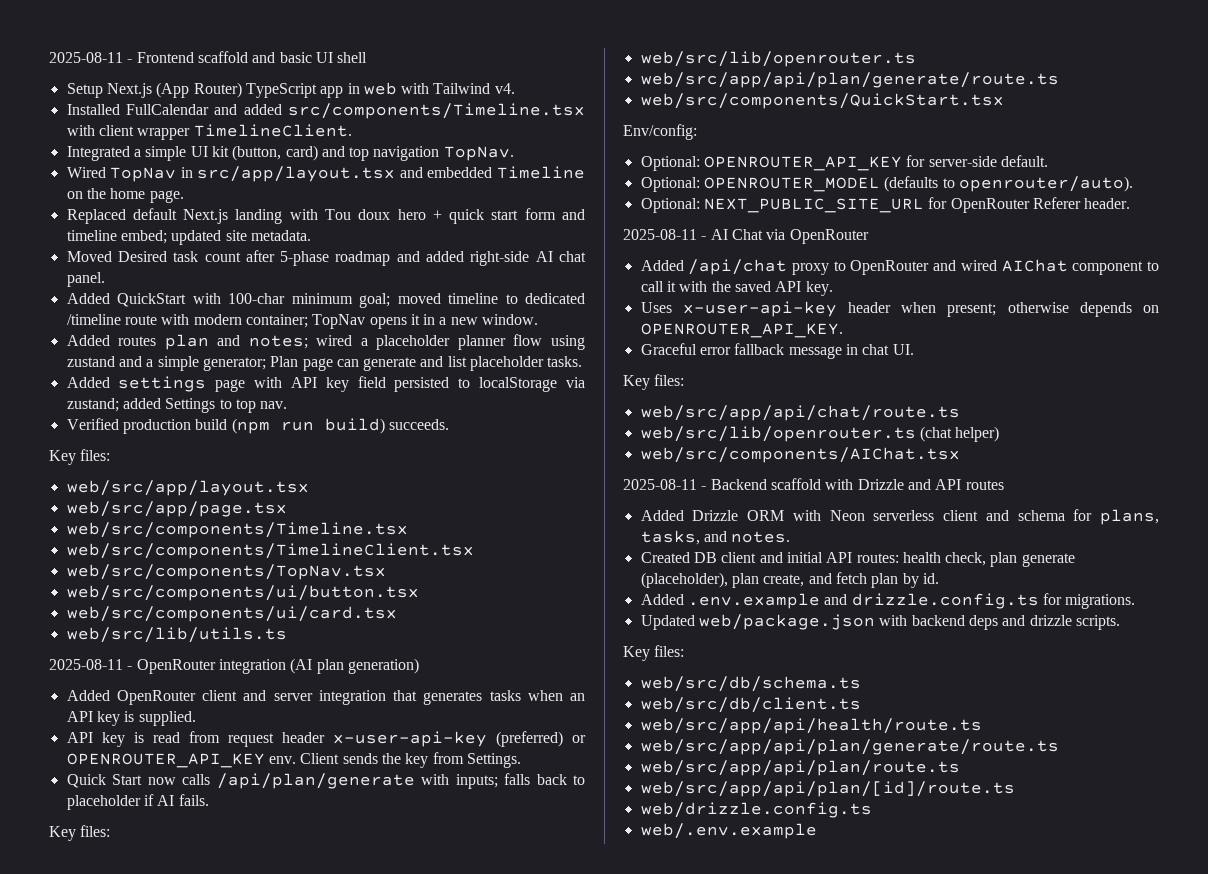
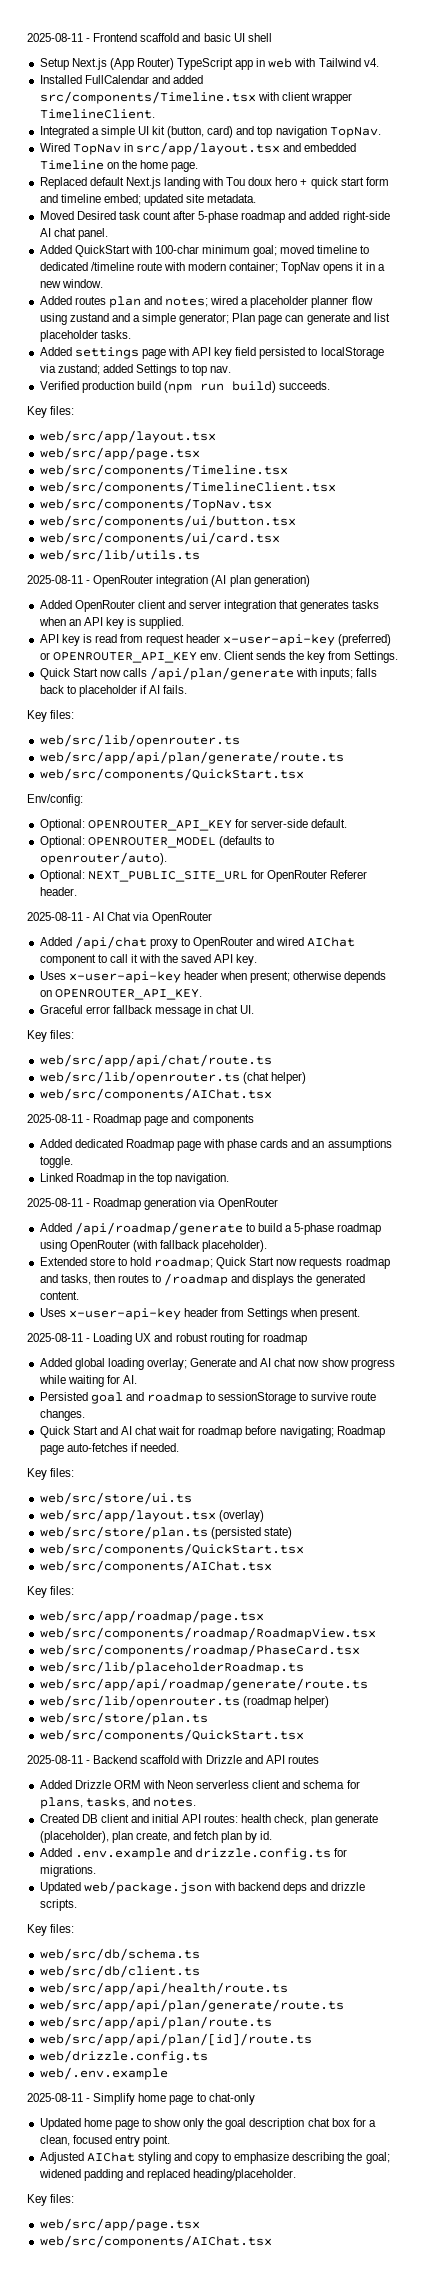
(960, 455) none -> [27,1114,254,1126] [39,1139,392,1151] [39,1156,73,1168] [39,1173,230,1185] [27,1198,278,1210] [39,1222,382,1235] [39,1240,268,1252] [39,1257,390,1269] [39,1273,365,1286] [39,1291,79,1300] [39,1308,361,1320] [27,1333,307,1345] [39,1358,395,1370] [38,1375,137,1387] [39,1392,377,1404] [39,1409,85,1421] [39,1426,385,1438] [39,1443,179,1455] [27,1468,75,1480] [39,1492,192,1505] [39,1509,264,1522] [39,1526,292,1539] [39,1543,304,1556] [39,1560,272,1573] [27,1586,75,1598] [39,1610,264,1623] [39,1627,376,1640] [39,1644,360,1657] [39,1661,304,1674] [39,1678,368,1691] [39,1695,329,1708] [39,1712,208,1725] [39,1729,304,1742] // 2025-08-11 - Roadmap page and components // Added dedicated Roadmap page with phase cards and an assumptions toggle. // Linked Roadmap in the top navigation. // 2025-08-11 - Roadmap generation via OpenRouter // Added /api/roadmap/generate to build a 5‑phase roadmap using OpenRouter (with fallback placeholder). // Extended store to hold roadmap; Quick Start now requests roadmap and tasks, then routes to /roadmap and displays the generated content. // Uses x-user-api-key header from Settings when present. // 2025-08-11 - Loading UX and robust routing for roadmap // Added global loading overlay; Generate and AI chat now show progress while waiting for AI. // Persisted goal and roadmap to sessionStorage to survive route changes. // Quick Start and AI chat wait for roadmap before navigating; Roadmap page auto-fetches if needed. // Key files: // web/src/store/ui.ts // web/src/app/layout.tsx (overlay) // web/src/store/plan.ts (persisted state) // web/src/components/QuickStart.tsx // web/src/components/AIChat.tsx // Key files: // web/src/app/roadmap/page.tsx // web/src/components/roadmap/RoadmapView.tsx // web/src/components/roadmap/PhaseCard.tsx // web/src/lib/placeholderRoadmap.ts // web/src/app/api/roadmap/generate/route.ts // web/src/lib/openrouter.ts (roadmap helper) // web/src/store/plan.ts // web/src/components/QuickStart.tsx
(817, 831) none -> [27,2093,255,2105] [39,2118,376,2130] [39,2135,170,2147] [39,2152,390,2164] [38,2169,297,2181] [27,2194,75,2206] [39,2218,200,2231] [39,2235,272,2248] // 2025-08-11 - Simplify home page to chat-only // Updated home page to show only the goal description chat box for a clean, focused entry point. // Adjusted AIChat styling and copy to emphasize describing the goal; widened padding and replaced heading/placeholder. // Key files: // web/src/app/page.tsx // web/src/components/AIChat.tsx

